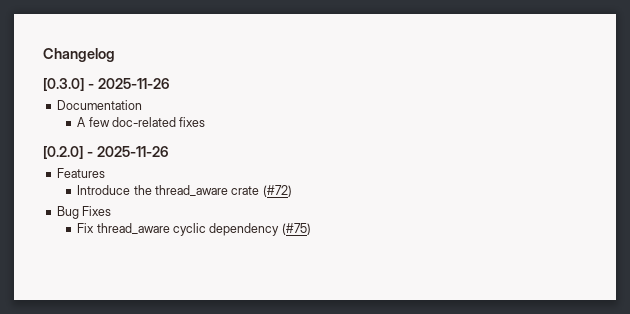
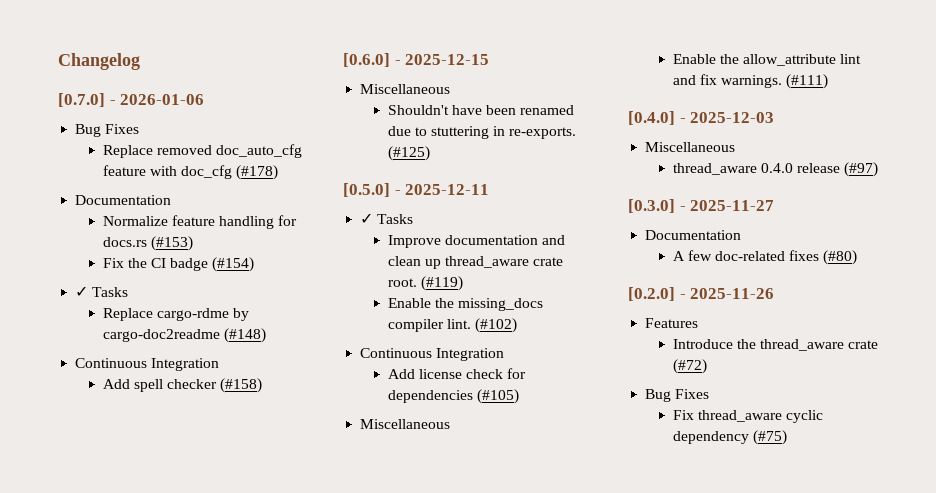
(115, 55) none -> [58,93,205,107] [75,124,140,137] [102,144,303,158] [102,165,279,180] [75,195,172,205] [102,215,298,229] [102,236,193,251] [102,257,255,272] [75,286,129,297] [102,308,250,321] [102,328,266,343] [75,358,220,371] [102,378,263,393] [343,53,490,67] [360,84,451,94] [387,105,575,115] [387,126,577,139] [387,146,430,161] [343,183,490,197] [360,213,414,224] [387,235,566,248] [387,256,564,269] [387,276,463,291] [387,298,544,311] [387,318,518,333] [360,348,505,361] [387,368,527,379] [387,389,519,404] [360,419,451,429] [672,54,862,66] [672,74,829,89] [628,111,775,125] [645,142,736,152] [672,162,879,177] // [0.7.0] - 2026-01-06 // Bug Fixes // Replace removed doc_auto_cfg feature with doc_cfg (#178) // Documentation // Normalize feature handling for docs.rs (#153) // Fix the CI badge (#154) // ✓ Tasks // Replace cargo-rdme by cargo-doc2readme (#148) // Continuous Integration // Add spell checker (#158) // [0.6.0] - 2025-12-15 // Miscellaneous // Shouldn't have been renamed due to stuttering in re-exports. (#125) // [0.5.0] - 2025-12-11 // ✓ Tasks // Improve documentation and clean up thread_aware crate root. (#119) // Enable the missing_docs compiler lint. (#102) // Continuous Integration // Add license check for dependencies (#105) // Miscellaneous // Enable the allow_attribute lint and fix warnings. (#111) // [0.4.0] - 2025-12-03 // Miscellaneous // thread_aware 0.4.0 release (#97)
[97,78,169,89] 2025-11-26 -> [690,200,775,211] 2025-11-27
(206, 122) none -> [823,250,858,265] (#80)

